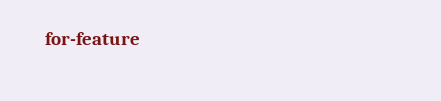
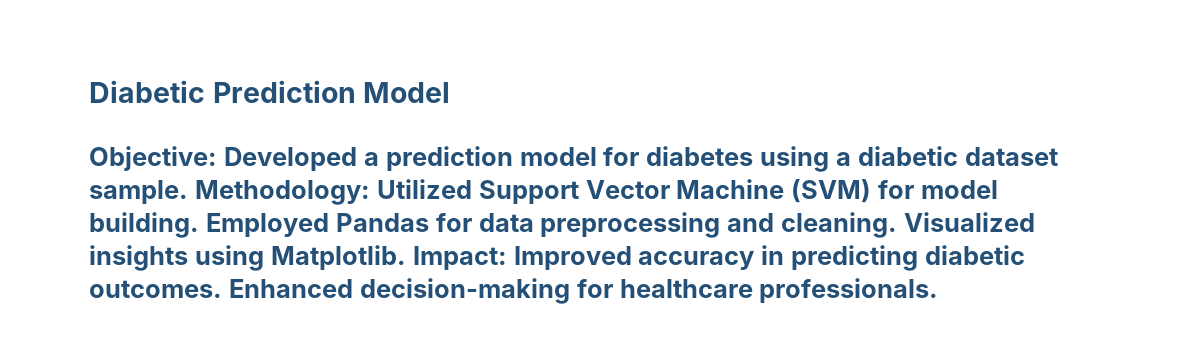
[45,32,140,45] for-feature -> [89,80,451,103] [89,146,1058,172] [89,179,999,205] [89,212,1036,238] [89,245,1026,271] [89,278,939,304] Diabetic Prediction Model // Objective: Developed a prediction model for diabetes using a diabetic dataset sample. Methodology: Utilized Support Vector Machine (SVM) for model building. Employed Pandas for data preprocessing and cleaning. Visualized insights using Matplotlib. Impact: Improved accuracy in predicting diabetic outcomes. Enhanced decision-making for healthcare professionals.

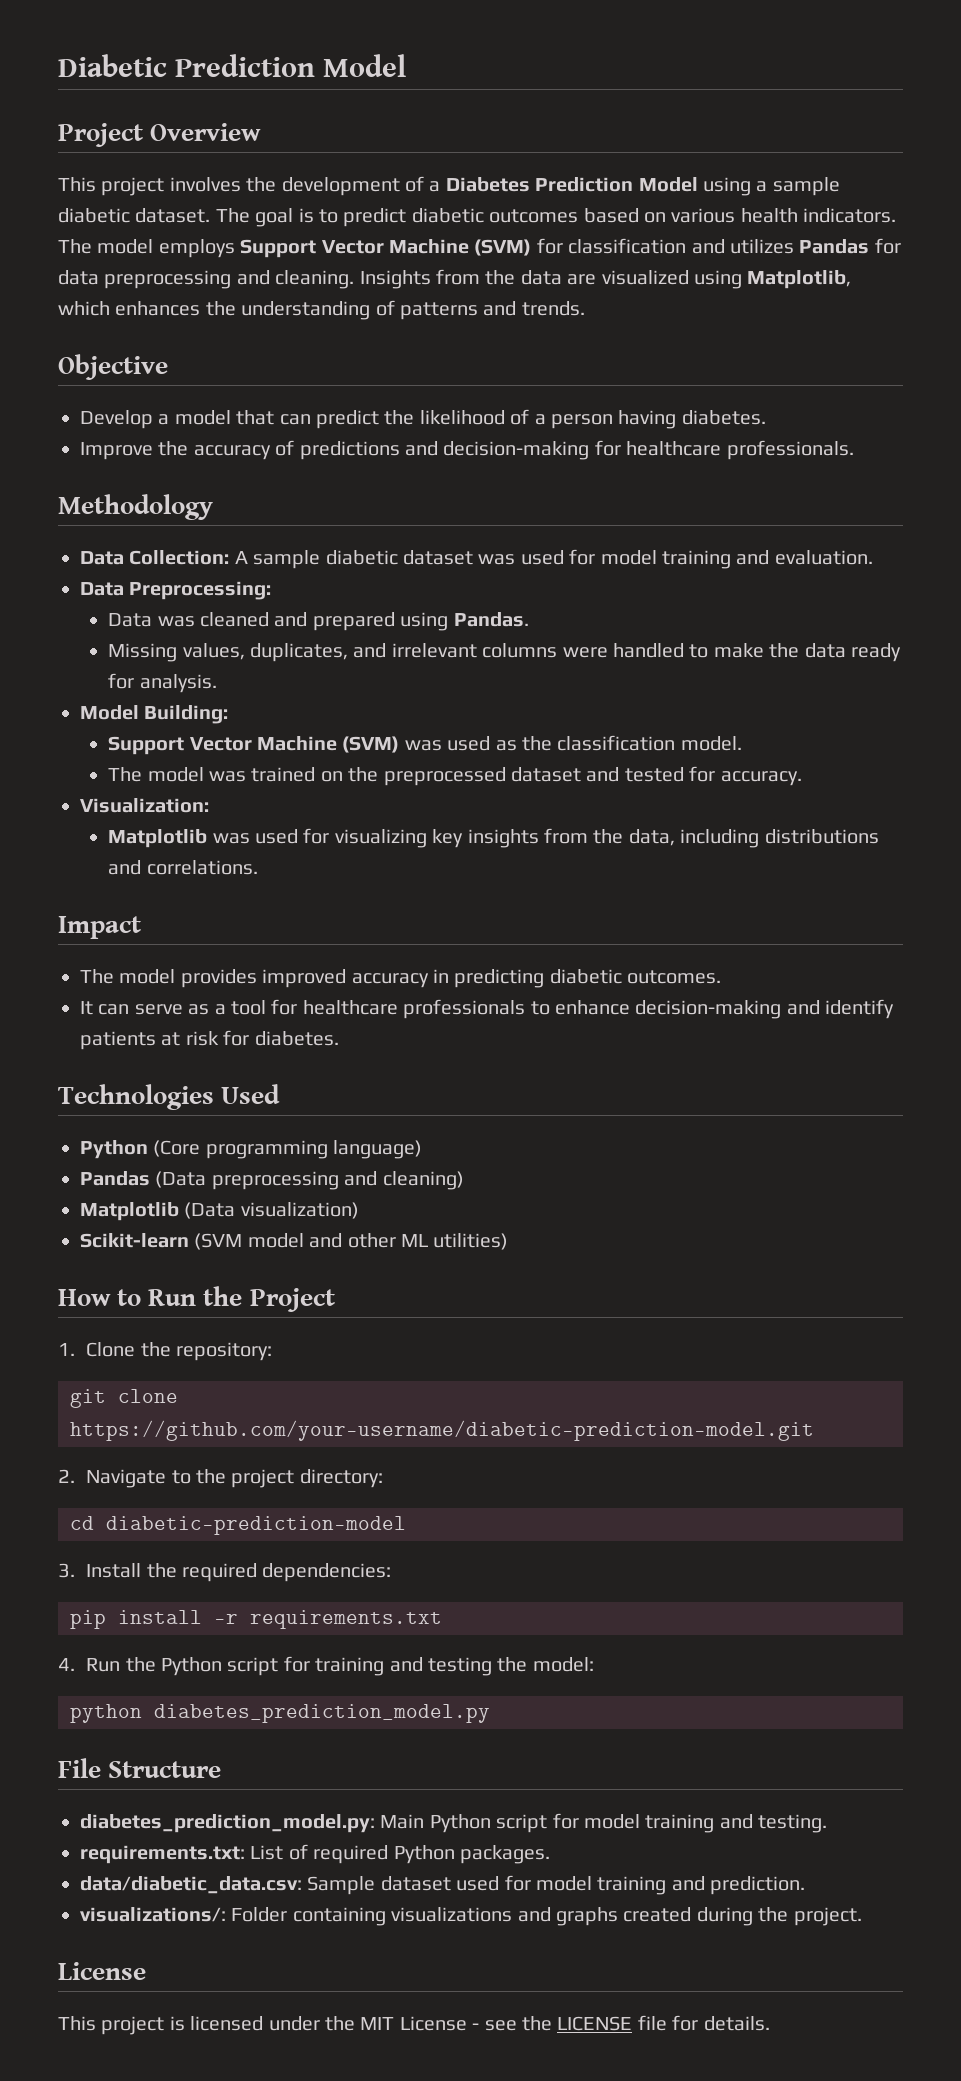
[89,146,1058,172] [89,179,472,205] Objective: Developed a prediction model for diabetes using a diabetic dataset sample. Methodology: Utilized -> [58,123,262,147] [58,176,840,196] [58,208,897,227] [58,239,235,258] Project Overview // This project involves the development of a Diabetes Prediction Model using a sample diabetic dataset. The goal is to predict diabetic outcomes based on various health indicators. The model employs
[921,180,999,199] [89,212,329,238] model building. Employed -> [568,238,794,254] classification and utilizes
[904,212,1036,232] [89,245,632,271] Visualized insights using Matplotlib. Impact: Improved -> [359,269,852,289] [58,300,585,320] [58,354,168,380] [80,409,766,429] [80,440,854,460] [58,494,213,520] [80,549,873,569] [80,581,272,600] [108,612,529,631] [108,643,901,662] [108,673,217,693] [80,705,229,724] [108,735,742,755] [108,766,802,786] [80,798,209,813] [108,828,879,848] [108,860,258,875] [58,916,141,939] [80,969,347,988] Insights from the data are visualized using Matplotlib, which enhances the understanding of patterns and trends. // Objective // Develop a model that can predict the likelihood of a person having diabetes. // Improve the accuracy of predictions and decision-making for healthcare professionals. // Methodology // Data Collection: A sample diabetic dataset was used for model training and evaluation. // Data Preprocessing: // Data was cleaned and prepared using Pandas. // Missing values, duplicates, and irrelevant columns were handled to make the data ready for analysis. // Model Building: // Support Vector Machine (SVM) was used as the classification model. // The model was trained on the preprocessed dataset and tested for accuracy. // Visualization: // Matplotlib was used for visualizing key insights from the data, including distributions and correlations. // Impact // The model provides improved
[228,278,939,304] Enhanced decision-making for healthcare professionals. -> [80,999,895,1019] [80,1030,339,1050] [58,1084,281,1110] [80,1140,423,1159] [80,1171,464,1190] [80,1202,359,1221] [80,1233,509,1250] [58,1286,335,1312] [58,1342,272,1361] [70,1389,178,1408] [70,1420,814,1441] [58,1469,383,1488] [70,1516,406,1535] [58,1563,392,1582] [70,1610,442,1629] [58,1656,594,1676] [70,1704,490,1723] [58,1758,222,1778] [80,1813,828,1833] [80,1844,550,1864] [80,1875,806,1895] [80,1907,862,1926] [58,1962,146,1980] [58,2015,770,2035] // It can serve as a tool for healthcare professionals to enhance decision-making and identify patients at risk for diabetes. // Technologies Used // Python (Core programming language) // Pandas (Data preprocessing and cleaning) // Matplotlib (Data visualization) // Scikit-learn (SVM model and other ML utilities) // How to Run the Project // 1. Clone the repository: // git clone https://github.com/your-username/diabetic-prediction-model.git // 2. Navigate to the project directory: // cd diabetic-prediction-model // 3. Install the required dependencies: // pip install -r requirements.txt // 4. Run the Python script for training and testing the model: // python diabetes_prediction_model.py // File Structure // diabetes_prediction_model.py: Main Python script for model training and testing. // requirements.txt: List of required Python packages. // data/diabetic_data.csv: Sample dataset used for model training and prediction. // visualizations/: Folder containing visualizations and graphs created during the project. // License // This project is licensed under the MIT License - see the LICENSE file for details.

